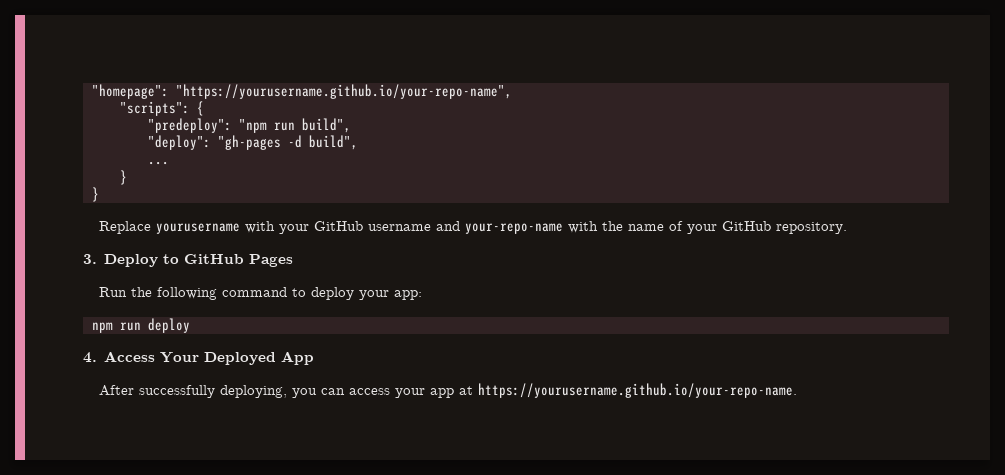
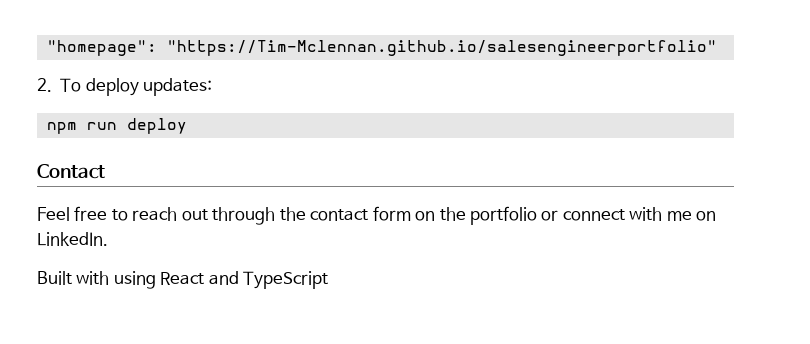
[175,84,512,99] [119,101,204,116] [147,118,351,133] [147,135,358,150] [147,161,169,165] [119,170,127,185] [91,187,99,202] [99,221,848,234] [83,254,294,267] [99,287,423,300] [91,318,190,333] [83,351,315,365] [99,383,798,398] "https://yourusername.github.io/your-repo-name", // "scripts": { // "predeploy": "npm run build", // "deploy": "gh-pages -d build", // ... // } // } // Replace yourusername with your GitHub username and your-repo-name with the name of your GitHub repository. // 3. Deploy to GitHub Pages // Run the following command to deploy your app: // npm run deploy // 4. Access Your Deployed App // After successfully deploying, you can access your app at https://yourusername.github.io/your-repo-name. -> [166,40,717,56] [37,78,213,96] [46,118,187,134] [37,164,105,179] [37,206,717,225] [37,232,108,246] [37,271,329,289] "https://Tim-Mclennan.github.io/salesengineerportfolio" // 2. To deploy updates: // npm run deploy // Contact // Feel free to reach out through the contact form on the portfolio or connect with me on LinkedIn. // Built with using React and TypeScript

